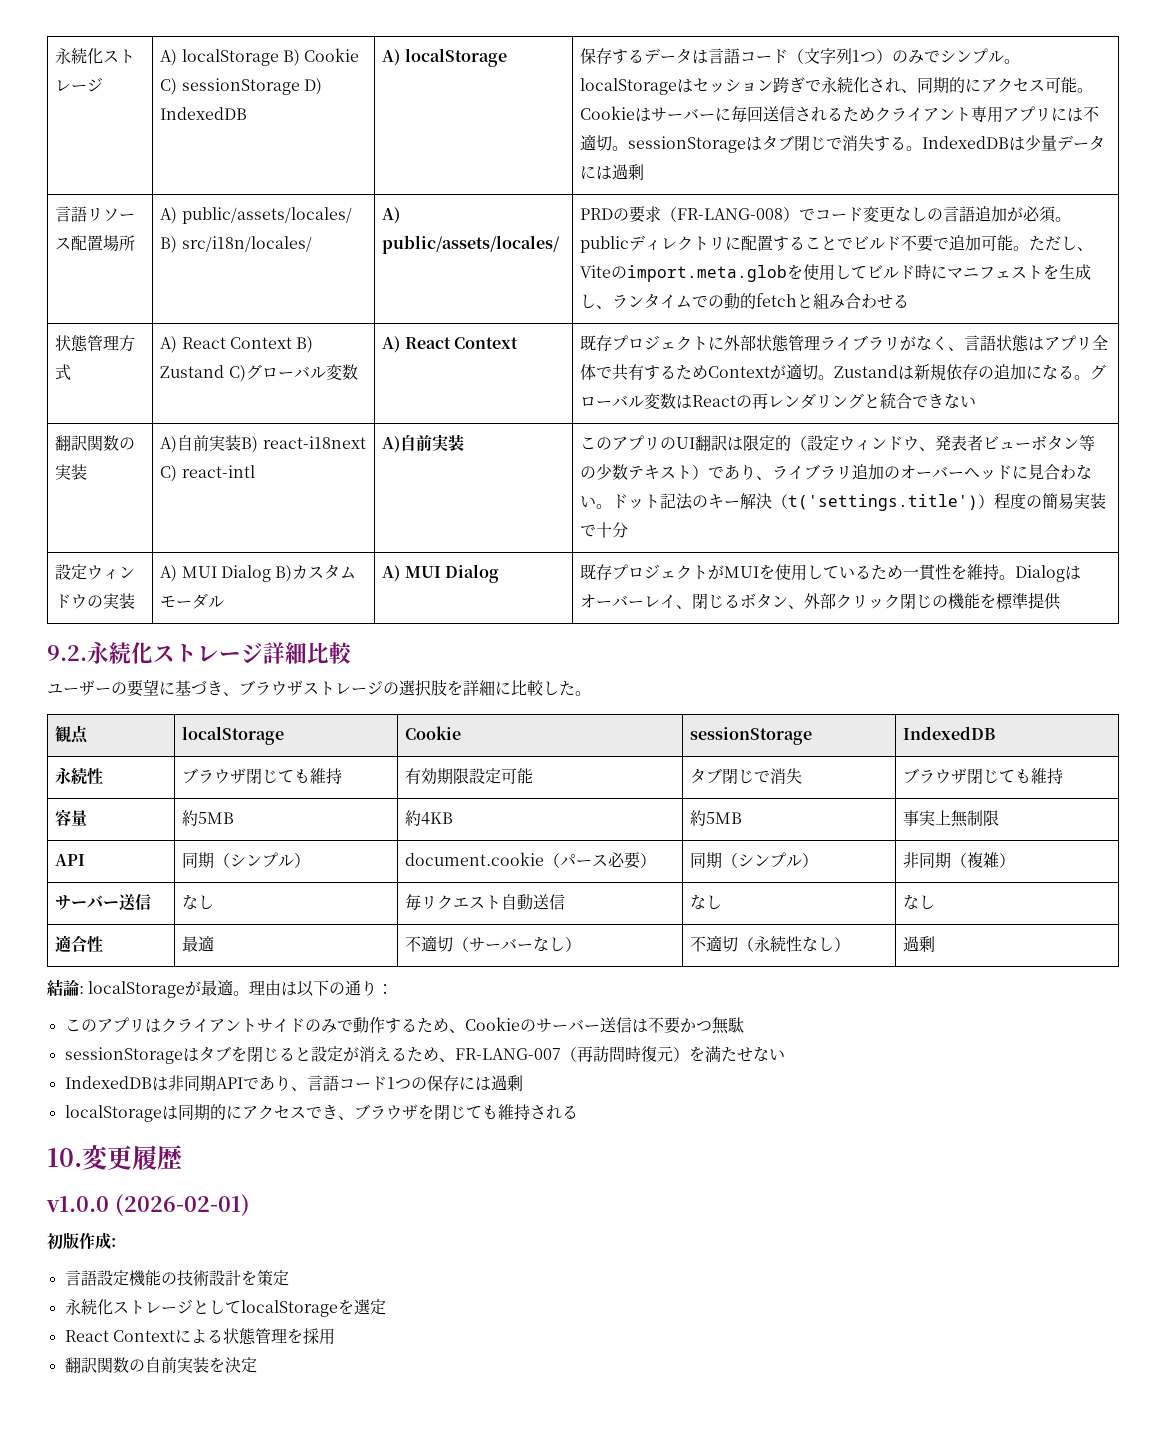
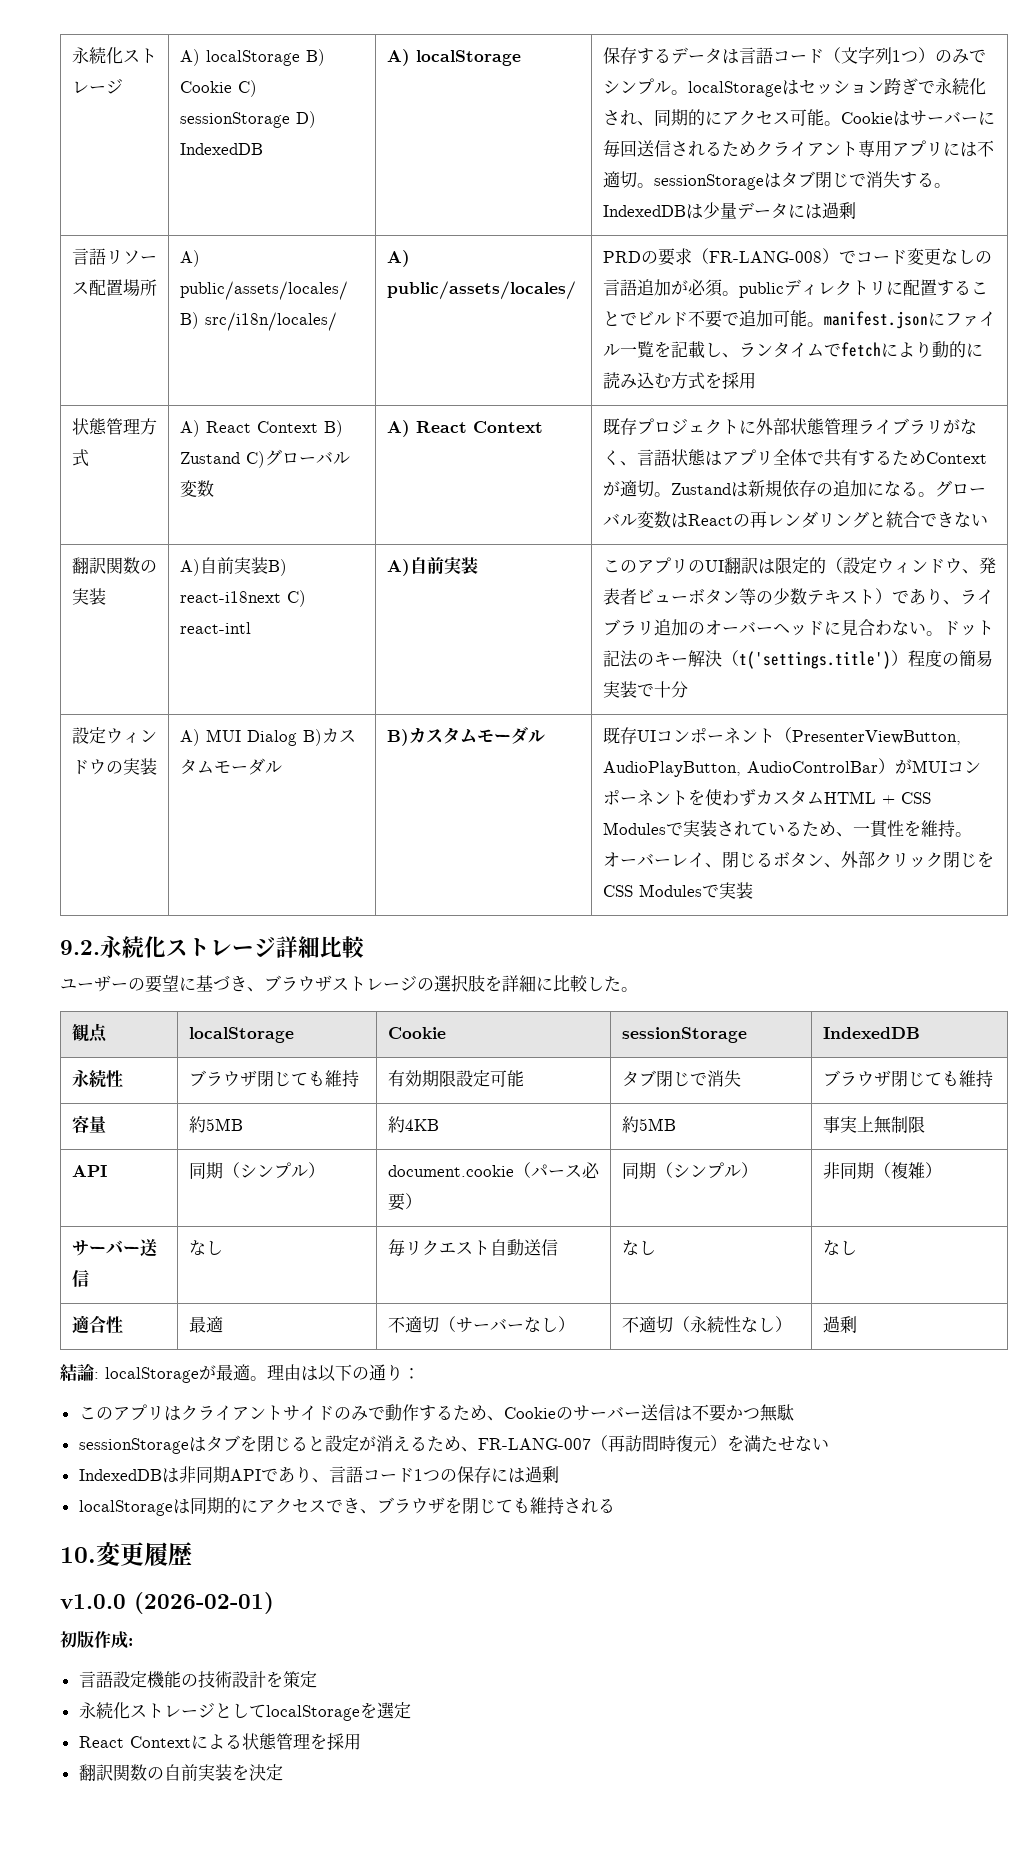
[1029,236,1094,251] [580,264,1092,282] [580,293,910,309] ただし、Viteのimport.meta.globを使用してビルド時にマニフェストを生成し、ランタイムでの動的fetchと組み合わせる -> [823,311,996,329] [602,341,983,359] [602,372,756,390] manifest.jsonにファイル一覧を記載し、ランタイムでfetchにより動的に読み込む方式を採用
[382,564,500,583] [580,564,824,581] A) MUI Dialog | 既存プロジェクトがMUIを使用し -> [386,727,545,746] [602,727,961,745] [602,758,981,777] [602,789,931,806] [602,820,751,837] B)カスタムモーダル | 既存UIコンポーネント（PresenterViewButton, AudioPlayButton, AudioControlBar）がMUIコンポーネントを使わずカスタムHTML + CSS Modulesで実装され
(904, 572) none -> [835,832,853,837] 、
[1015,565,1082,582] Dialogは -> (972, 834) none
[932,592,1062,610] の機能を標準提供 -> [976,851,994,868] [602,882,753,899] をCSS Modulesで実装

